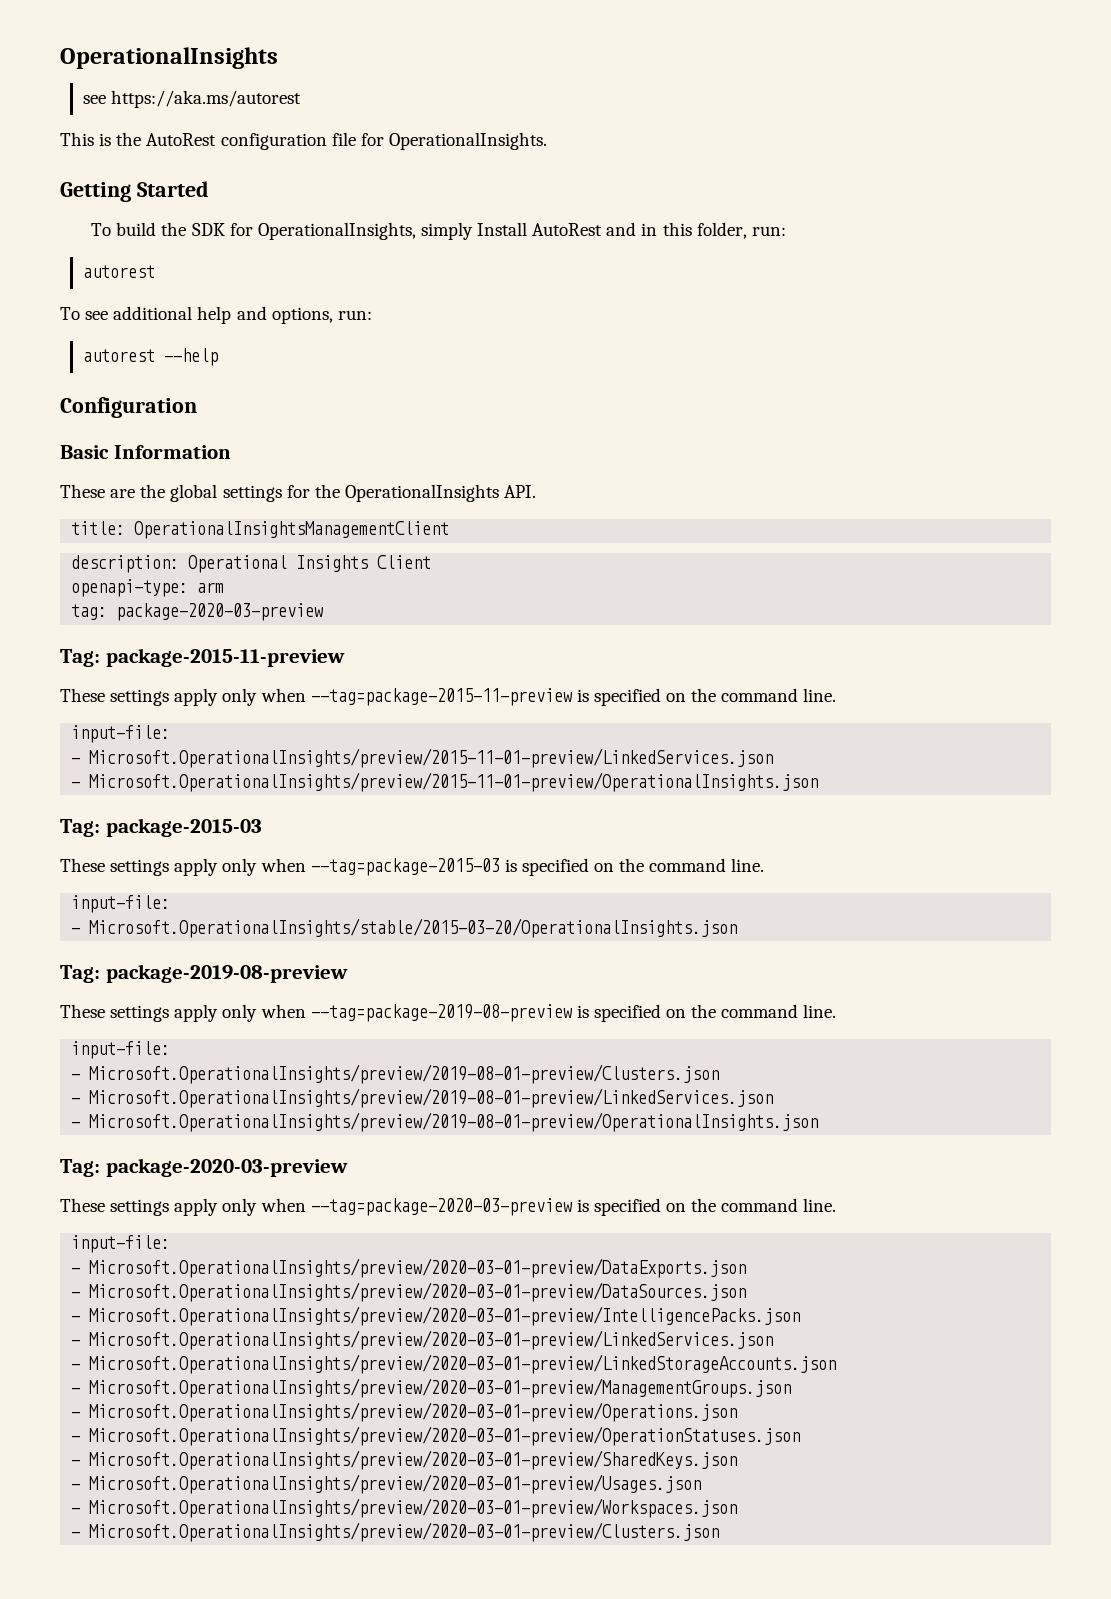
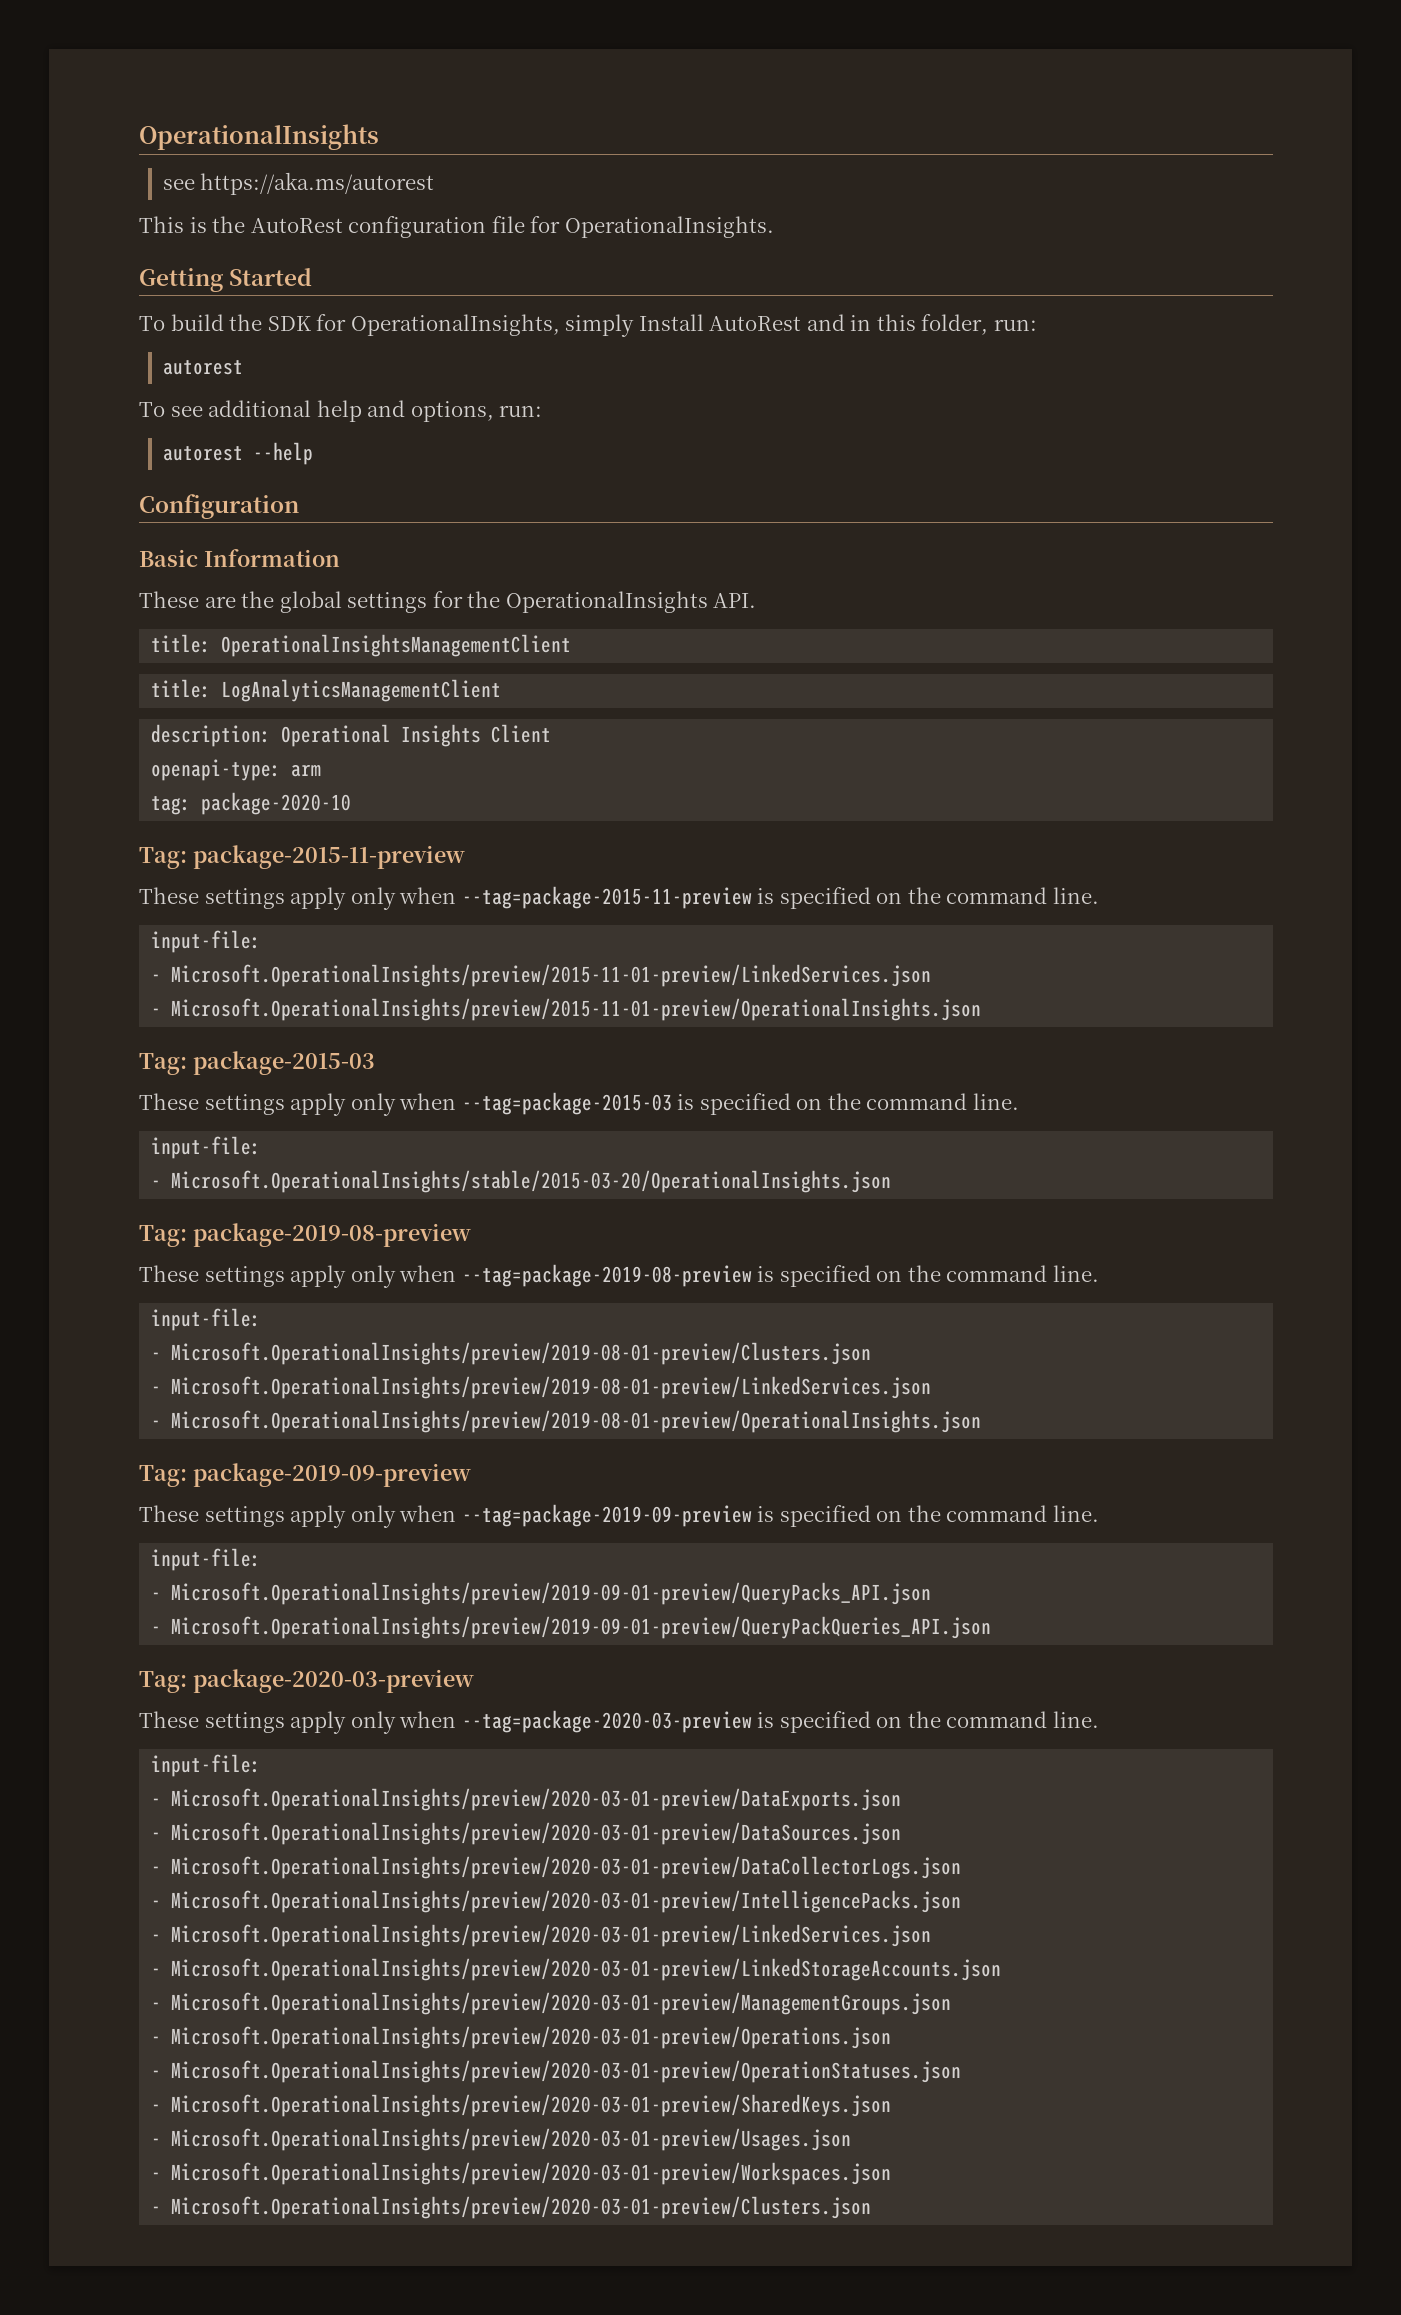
(450, 530) none -> [151,679,502,702] // title: LogAnalyticsManagementClient
[116,603,324,621] package-2020-03-preview -> [201,792,352,815] package-2020-10
(819, 1122) none -> [139,1463,471,1487] [139,1504,1099,1528] [151,1548,262,1571] [151,1582,932,1605] [151,1616,992,1639] // Tag: package-2019-09-preview // These settings apply only when --tag=package-2019-09-preview is specified on the command line. // input-file: // - Microsoft.OperationalInsights/preview/2019-09-01-preview/QueryPacks_API.json // - Microsoft.OperationalInsights/preview/2019-09-01-preview/QueryPackQueries_API.json
(747, 1292) none -> [151,1856,962,1879] // - Microsoft.OperationalInsights/preview/2020-03-01-preview/DataCollectorLogs.json

